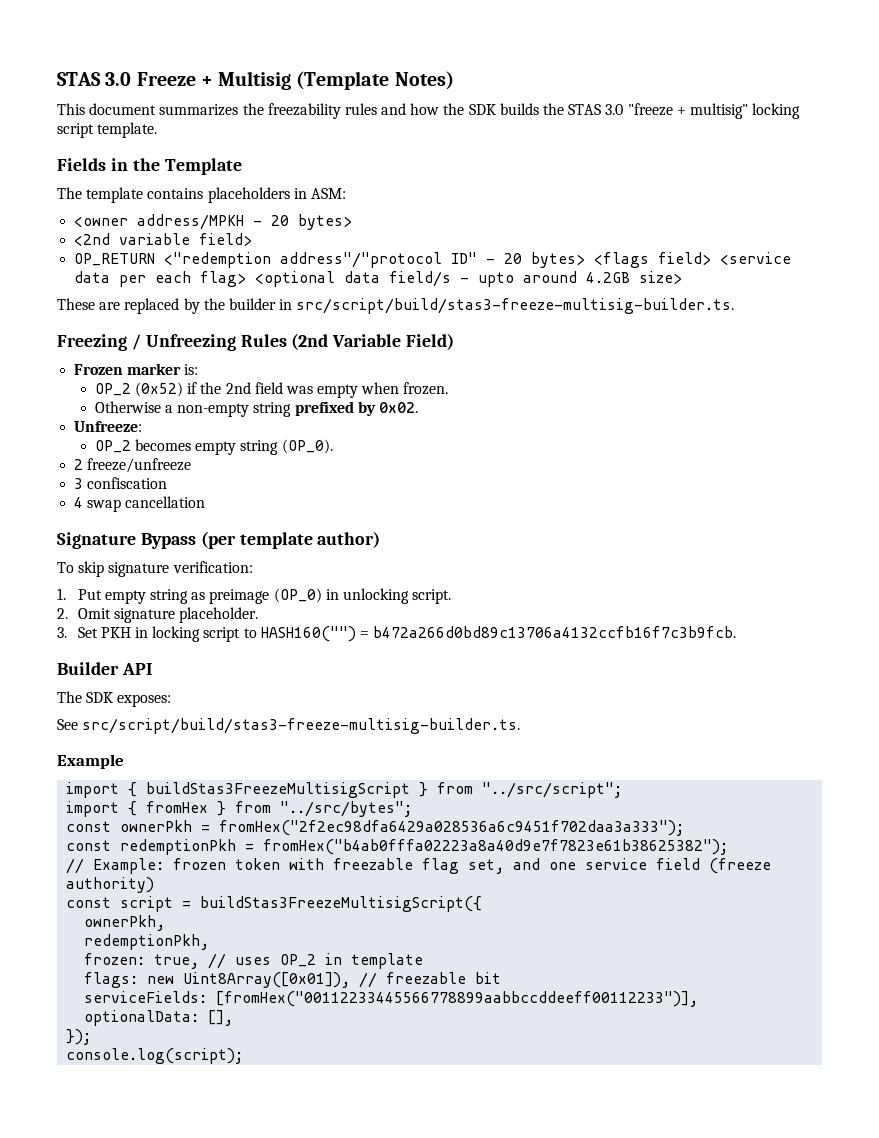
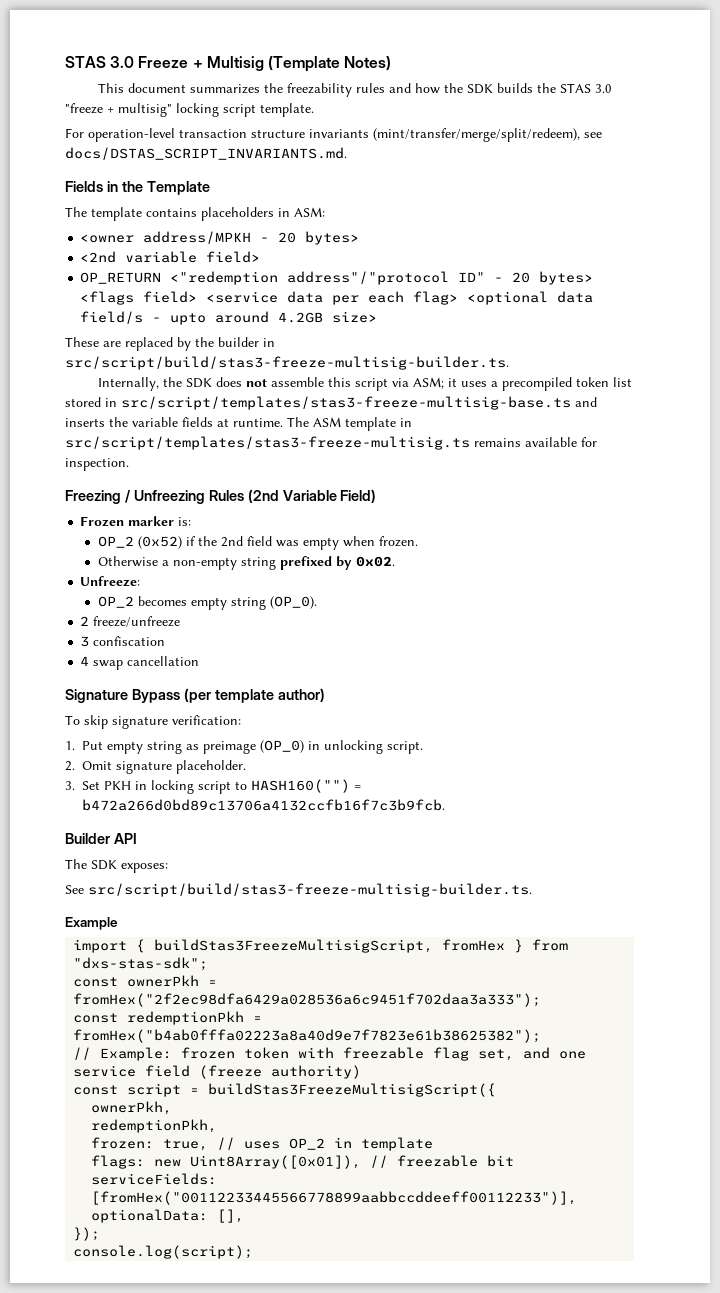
(158, 130) none -> [65,128,602,142] [65,147,347,160] // For operation-level transaction structure invariants (mint/transfer/merge/split/redeem), see docs/DSTAS_SCRIPT_INVARIANTS.md.
(735, 306) none -> [97,377,632,391] [65,396,597,410] [65,417,412,431] [65,436,597,450] [65,458,129,471] // Internally, the SDK does not assemble this script via ASM; it uses a precompiled token list stored in src/script/templates/stas3-freeze-multisig-base.ts and inserts the variable fields at runtime. The ASM template in src/script/templates/stas3-freeze-multisig.ts remains available for inspection.
[146,782,623,798] [66,801,138,817] buildStas3FreezeMultisigScript } from "../src/script"; // import { -> [154,939,434,953] buildStas3FreezeMultisigScript,
[280,801,413,817] "../src/bytes"; -> [73,957,209,971] "dxs-stas-sdk";

